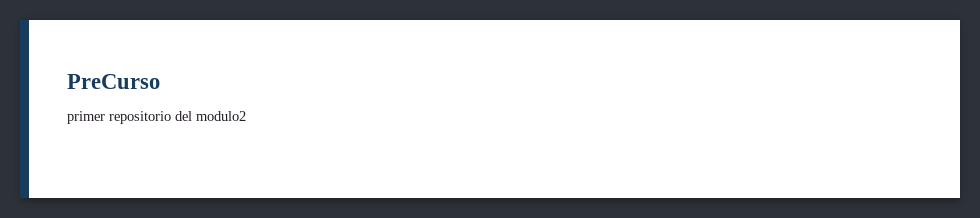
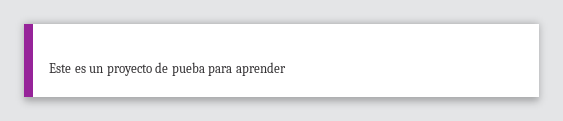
[67,74,160,89] [67,111,246,124] PreCurso // primer repositorio del modulo2 -> [49,62,286,76] Este es un proyecto de pueba para aprender

